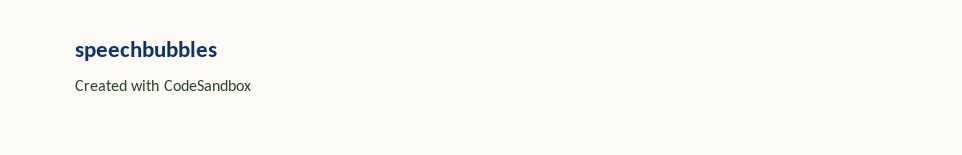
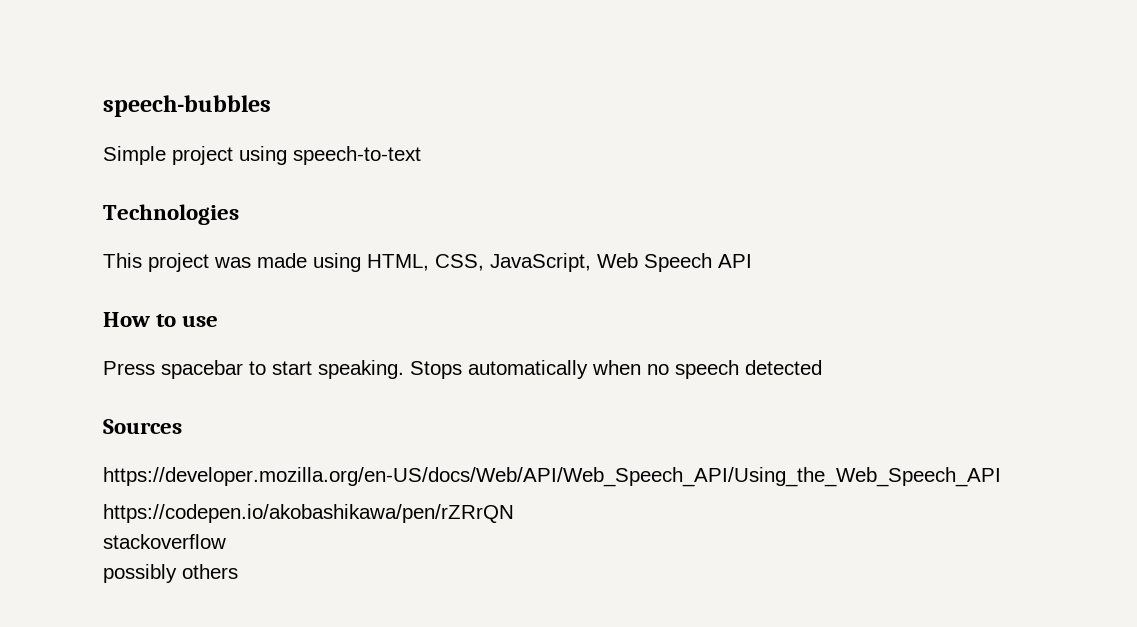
[75,41,217,61] [75,80,251,91] speechbubbles // Created with CodeSandbox -> [103,95,271,117] [103,146,421,165] [103,204,239,225] [103,253,752,272] [103,312,219,327] [103,360,822,379] [103,419,182,434] [103,467,1001,487] [103,504,514,523] [103,534,226,549] [103,564,238,583] speech-bubbles // Simple project using speech-to-text // Technologies // This project was made using HTML, CSS, JavaScript, Web Speech API // How to use // Press spacebar to start speaking. Stops automatically when no speech detected // Sources // https://developer.mozilla.org/en-US/docs/Web/API/Web_Speech_API/Using_the_Web_Speech_API // https://codepen.io/akobashikawa/pen/rZRrQN // stackoverflow // possibly others

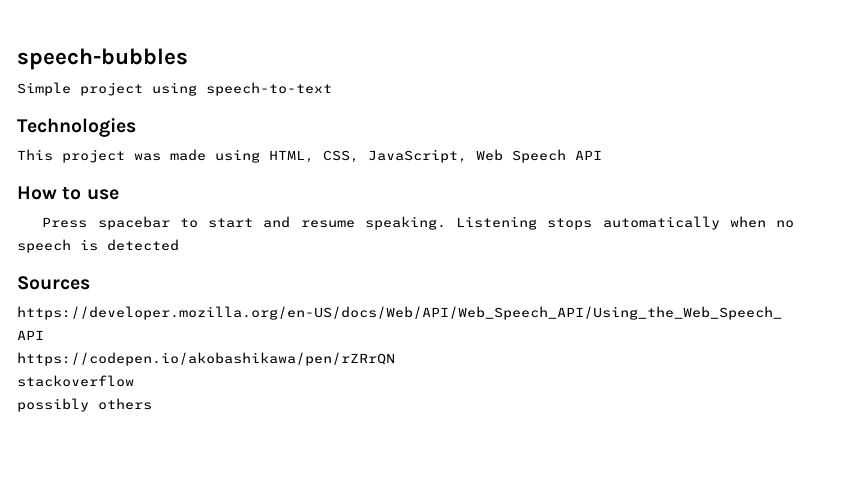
[318,360,462,379] speaking. Stops -> [263,216,593,230] and resume speaking. Listening stops
(739, 369) none -> [80,239,98,251] is

